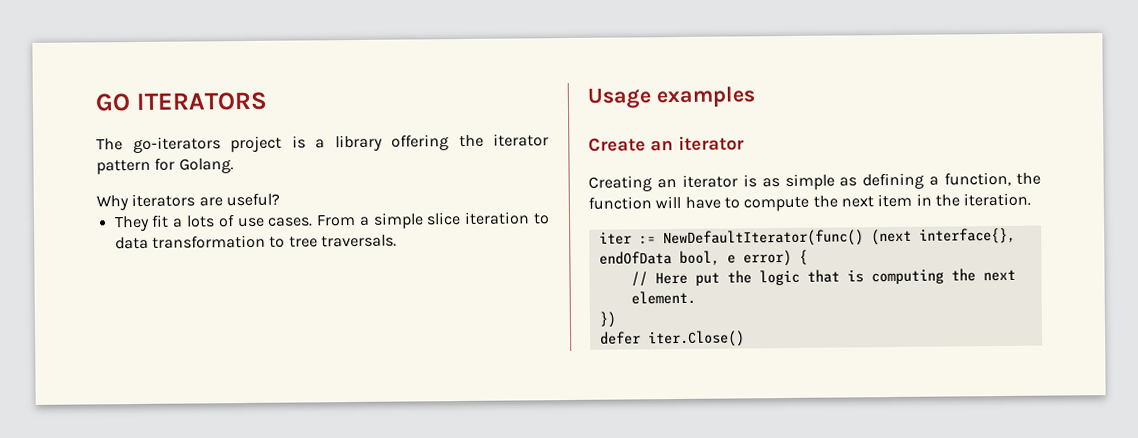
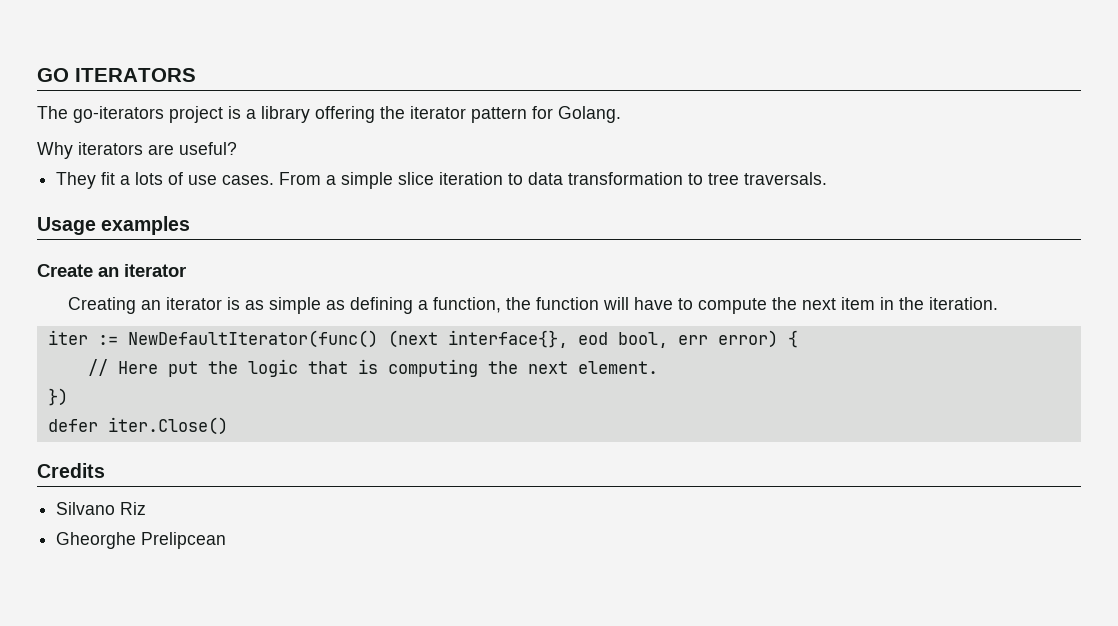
[598,250,736,266] endOfData bool, e -> [577,332,708,348] eod bool, err
(745, 339) none -> [37,463,105,478] [56,502,147,515] [56,532,227,549] // Credits // Silvano Riz // Gheorghe Prelipcean

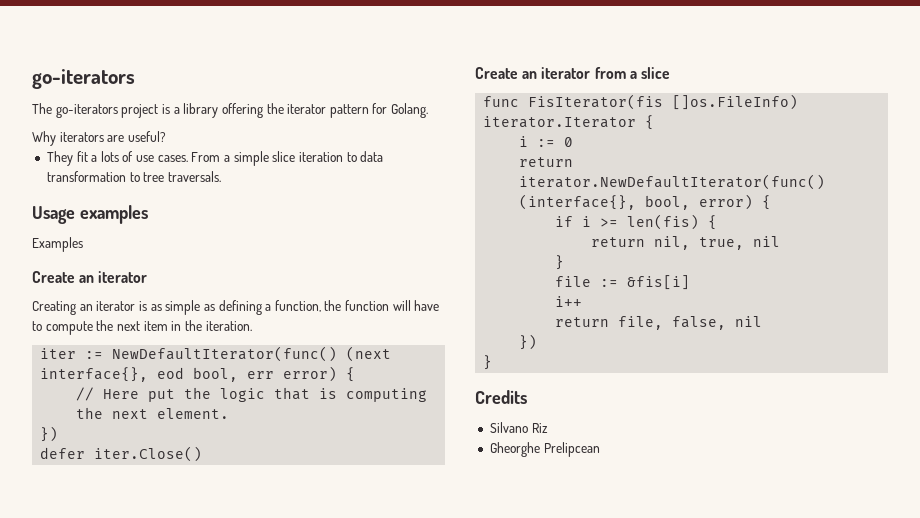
[37,68,196,82] GO ITERATORS -> [32,69,135,89] go-iterators
(191, 225) none -> [32,237,83,252] // Examples
(228, 426) none -> [475,67,670,79] [483,94,799,110] [483,115,655,130] [519,136,574,147] [519,157,574,167] [519,174,826,190] [519,194,772,210] [555,214,718,230] [591,236,781,250] [555,255,565,270] [555,275,691,290] [555,296,583,307] [555,316,763,330] [519,334,538,350] [483,355,493,370] // Create an iterator from a slice // func FisIterator(fis []os.FileInfo) iterator.Iterator { // i := 0 // return iterator.NewDefaultIterator(func() (interface{}, bool, error) { // if i >= len(fis) { // return nil, true, nil // } // file := &fis[i] // i++ // return file, false, nil // }) // }

